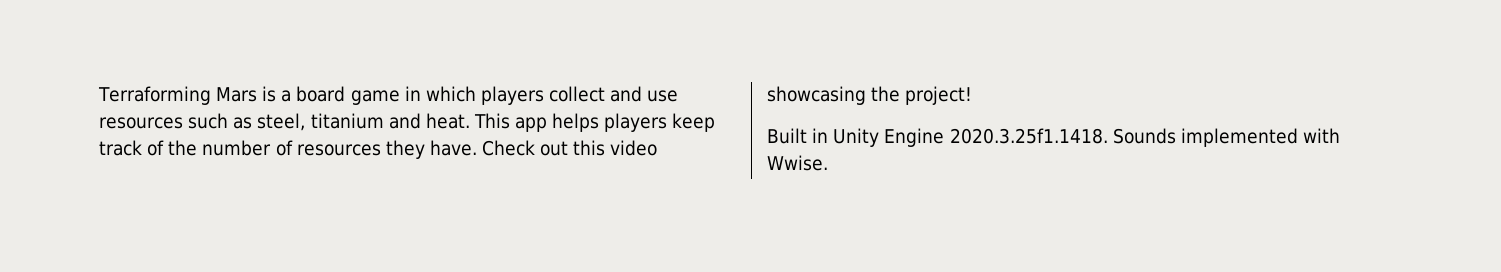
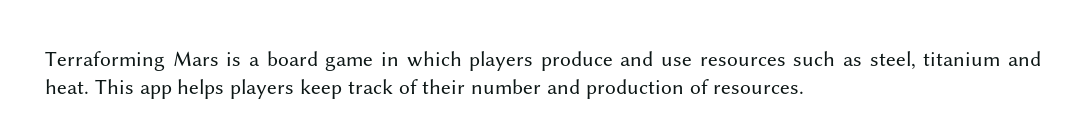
[549,86,606,102] collect -> [540,51,613,71] produce
[168,140,658,159] [767,86,973,105] [767,128,1340,147] [767,155,828,171] the number of resources they have. Check out this video showcasing the project! // Built in Unity Engine 2020.3.25f1.1418. Sounds implemented with Wwise. -> [422,79,805,99] their number and production of resources.

